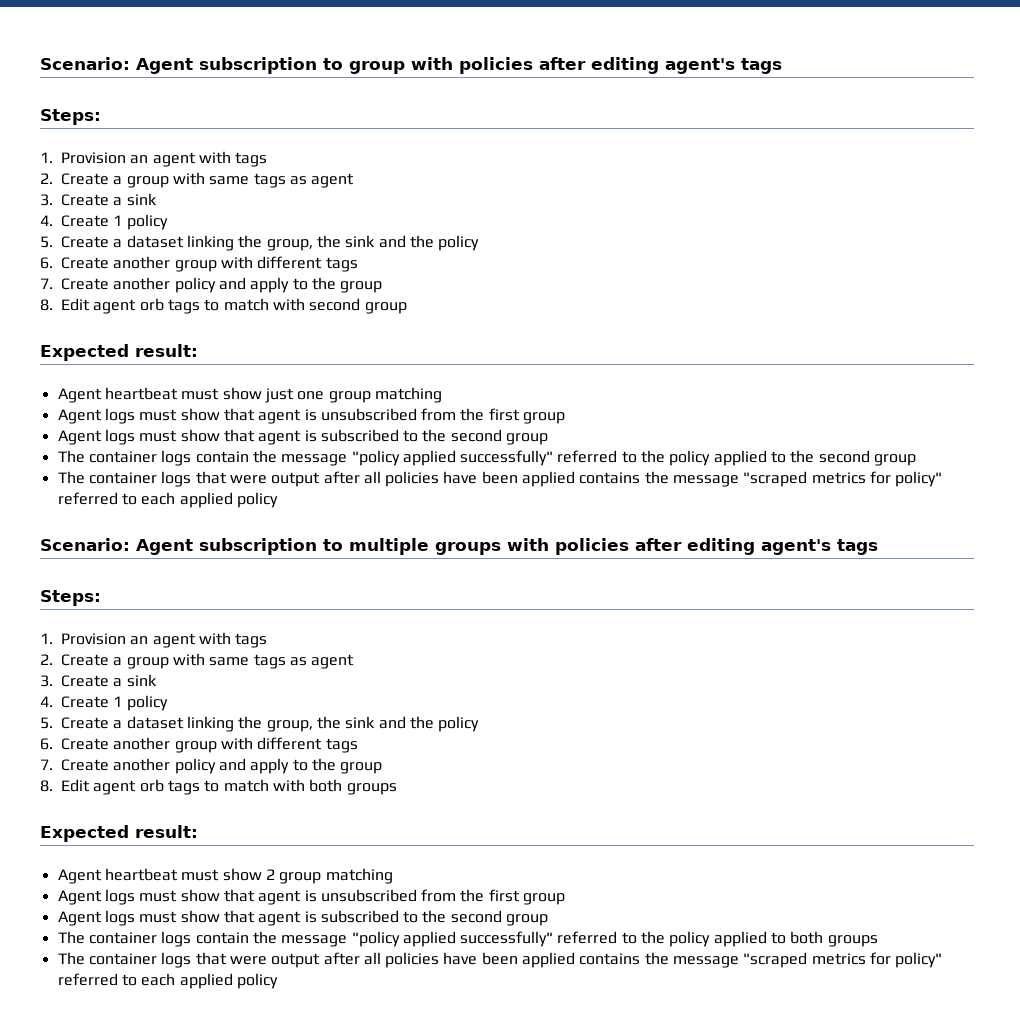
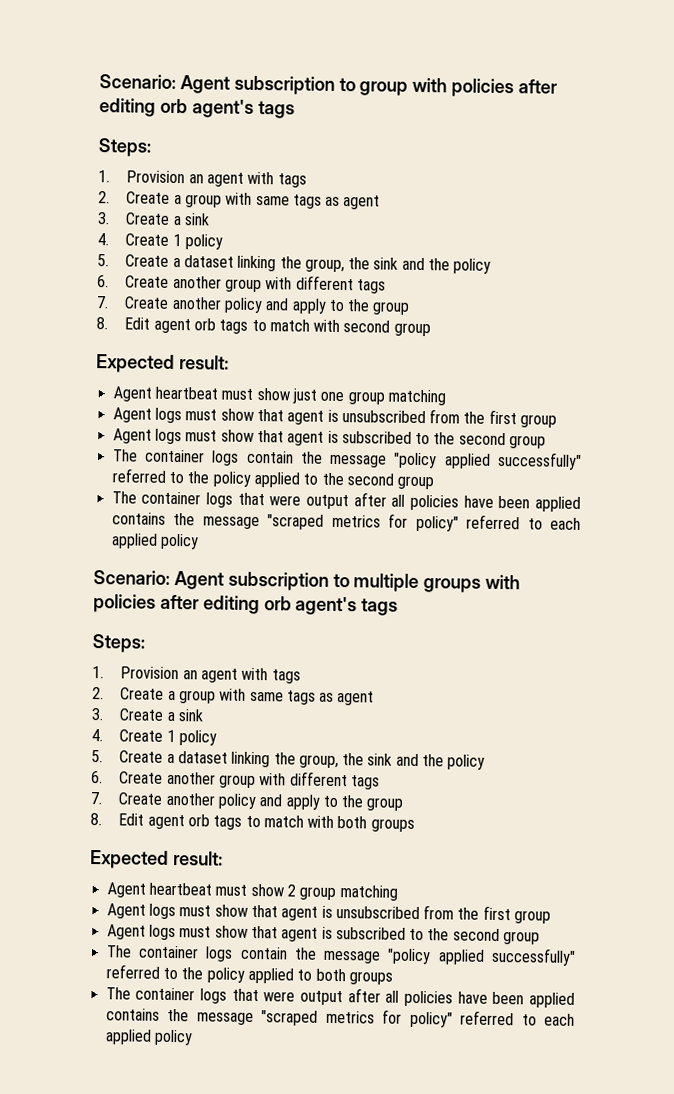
(659, 65) none -> [159,98,188,114] orb
(755, 546) none -> [263,596,292,611] orb

